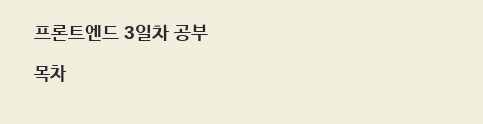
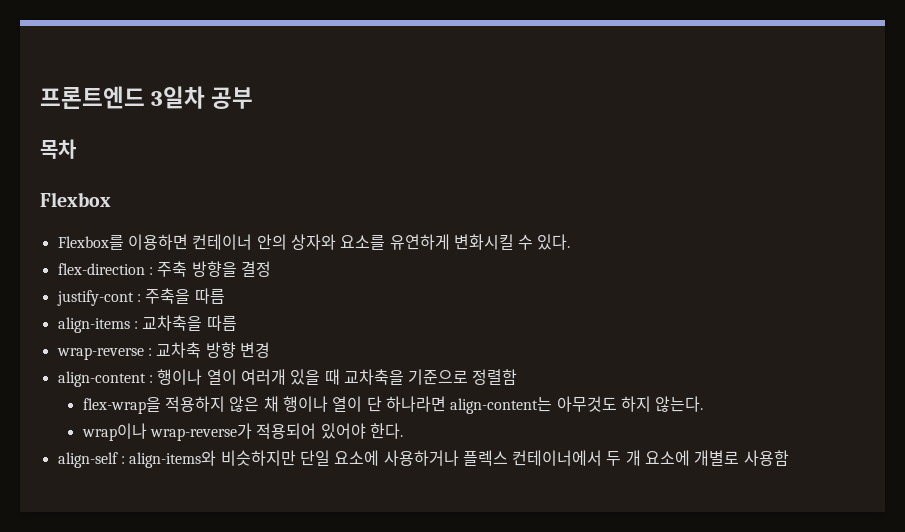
(67, 73) none -> [40,192,111,207] [57,234,571,250] [57,261,271,277] [56,288,225,306] [57,315,237,333] [56,342,270,360] [57,369,518,387] [82,396,704,414] [81,423,404,441] [57,450,789,468] // Flexbox // Flexbox를 이용하면 컨테이너 안의 상자와 요소를 유연하게 변화시킬 수 있다. // flex-direction : 주축 방향을 결정 // justify-cont : 주축을 따름 // align-items : 교차축을 따름 // wrap-reverse : 교차축 방향 변경 // align-content : 행이나 열이 여러개 있을 때 교차축을 기준으로 정렬함 // flex-wrap을 적용하지 않은 채 행이나 열이 단 하나라면 align-content는 아무것도 하지 않는다. // wrap이나 wrap-reverse가 적용되어 있어야 한다. // align-self : align-items와 비슷하지만 단일 요소에 사용하거나 플렉스 컨테이너에서 두 개 요소에 개별로 사용함

